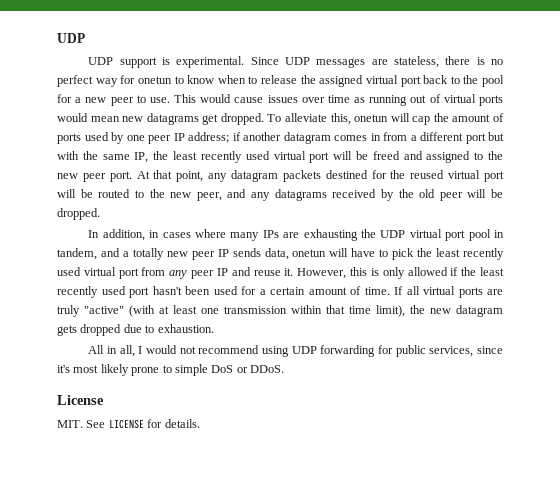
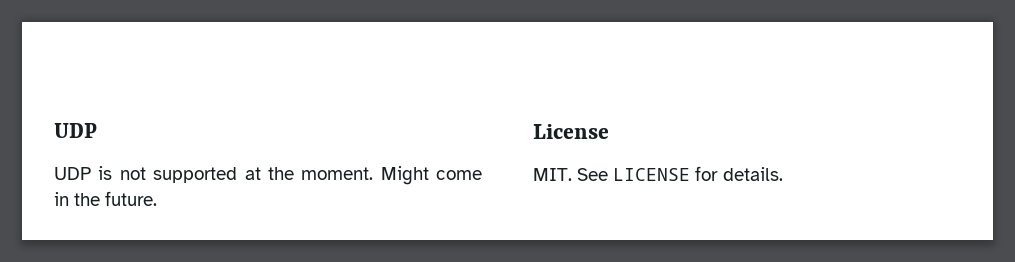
[119,56,504,68] [57,75,504,87] [57,94,504,106] [57,113,504,125] [57,132,504,144] [57,151,503,163] [57,170,504,182] [57,189,503,201] [57,208,100,220] [88,229,504,241] [57,248,504,260] [57,267,504,279] [57,286,503,298] [57,305,503,317] [57,324,214,336] [88,345,503,357] [57,364,284,376] support is experimental. Since UDP messages are stateless, there is no perfect way for onetun to know when to release the assigned virtual port back to the pool for a new peer to use. This would cause issues over time as running out of virtual ports would mean new datagrams get dropped. To alleviate this, onetun will cap the amount of ports used by one peer IP address; if another datagram comes in from a different port but with the same IP, the least recently used virtual port will be freed and assigned to the new peer port. At that point, any datagram packets destined for the reused virtual port will be routed to the new peer, and any datagrams received by the old peer will be dropped. // In addition, in cases where many IPs are exhausting the UDP virtual port pool in tandem, and a totally new peer IP sends data, onetun will have to pick the least recently used virtual port from any peer IP and reuse it. However, this is only allowed if the least recently used port hasn't been used for a certain amount of time. If all virtual ports are truly "active" (with at least one transmission within that time limit), the new datagram gets dropped due to exhaustion. // All in all, I would not recommend using UDP forwarding for public services, since it's most likely prone to simple DoS or DDoS. -> [98,166,482,185] [54,191,158,206] is not supported at the moment. Might come in the future.

